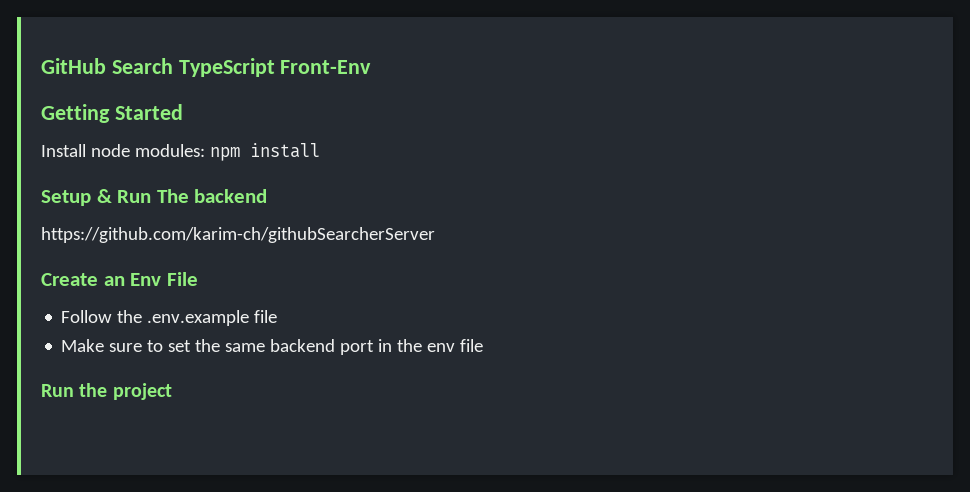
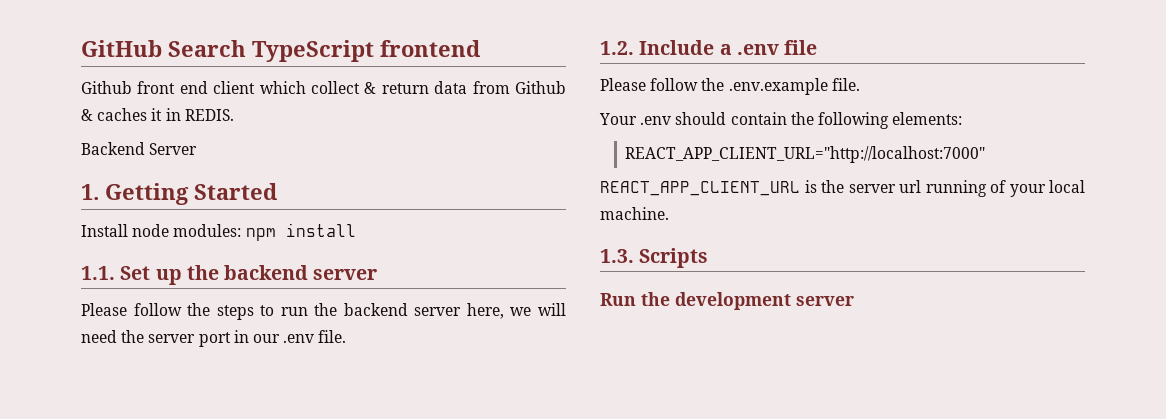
[280,60,372,74] Front-Env // -> [380,40,480,57] [81,81,566,94] [81,108,234,121] [81,142,198,155] [81,184,99,200] frontend // Github front end client which collect & return data from Github & caches it in REDIS. // Backend Server // 1.
[41,189,268,206] [41,227,435,243] [41,272,198,286] [61,310,278,326] [61,339,484,355] Setup & Run The backend // https://github.com/karim-ch/githubSearcherServer // Create an Env File // Follow the .env.example file // Make sure to set the same backend port in the env file -> [81,265,378,285] [81,303,566,320] [81,330,347,347] [600,40,818,55] [600,78,860,95] [599,112,963,129] [625,146,986,163] [600,180,1085,197] [600,207,669,220] [600,248,709,268] 1.1. Set up the backend server // Please follow the steps to run the backend server here, we will need the server port in our .env file. // 1.2. Include a .env file // Please follow the .env.example file. // Your .env should contain the following elements: // REACT_APP_CLIENT_URL="http://localhost:7000" // REACT_APP_CLIENT_URL is the server url running of your local machine. // 1.3. Scripts
[112,383,172,400] project -> [675,292,854,310] development server

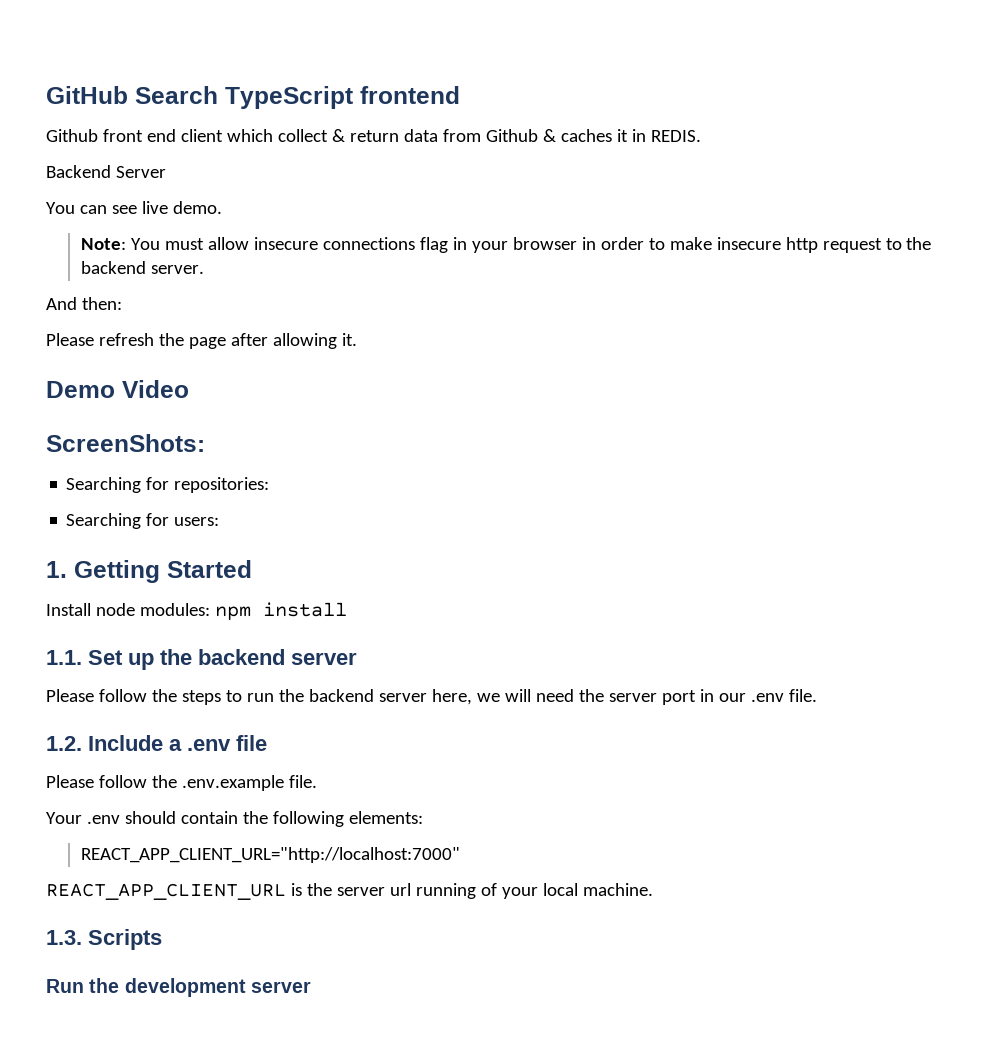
(198, 149) none -> [46,201,222,214] [80,237,932,253] [80,261,204,274] [46,297,122,310] [46,333,357,349] [46,380,189,398] [46,434,205,452] [66,477,270,493] [66,513,220,529] // You can see live demo. // Note: You must allow insecure connections flag in your browser in order to make insecure http request to the backend server. // And then: // Please refresh the page after allowing it. // Demo Video // ScreenShots: // Searching for repositories: // Searching for users:

